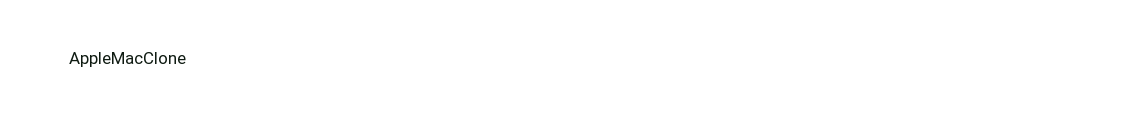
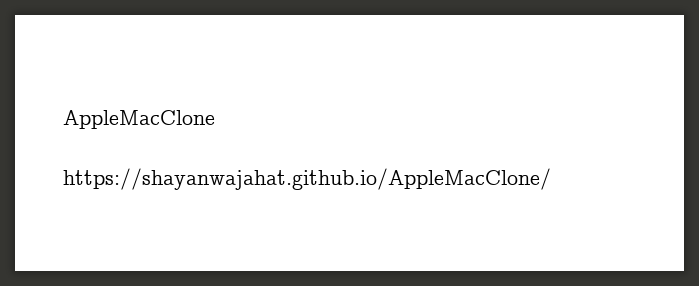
(186, 59) none -> [63,168,551,190] // https://shayanwajahat.github.io/AppleMacClone/

